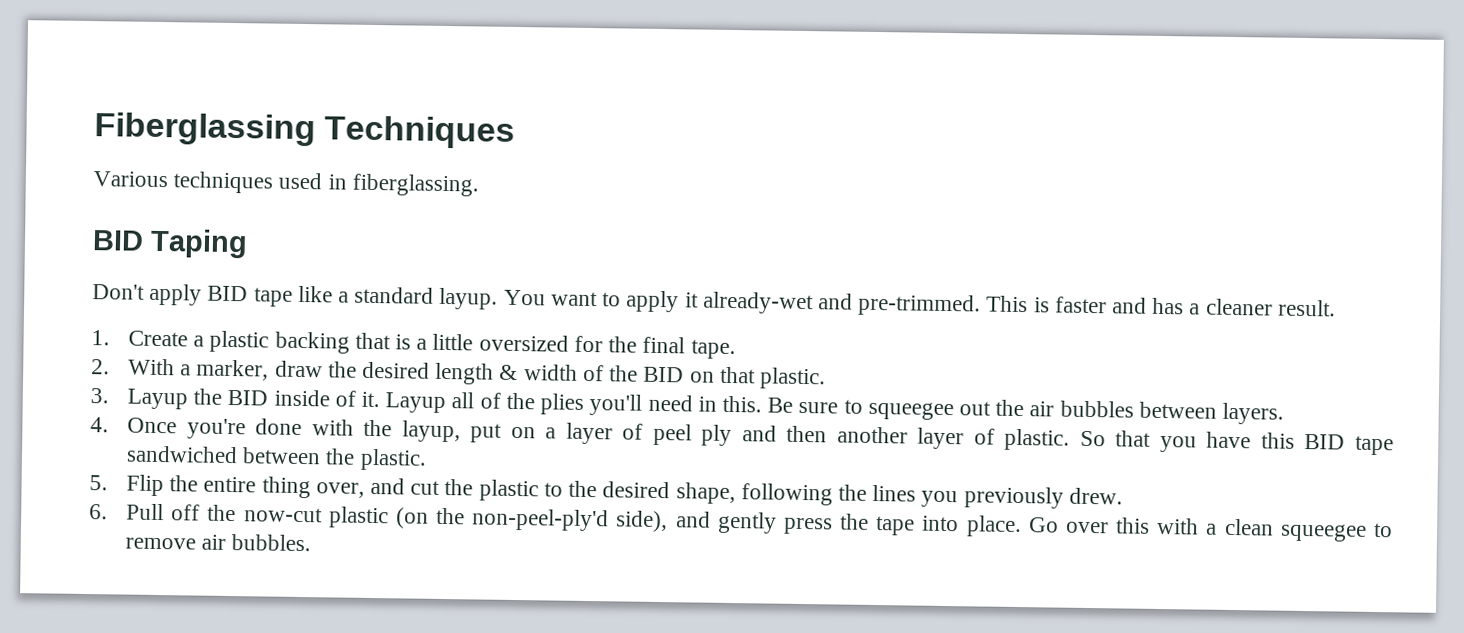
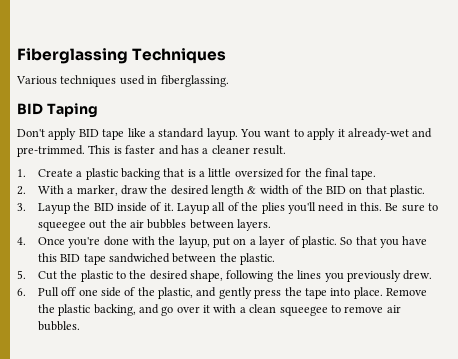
[652,423,995,450] peel ply and then another layer of -> (300, 240) none
[126,474,441,499] Flip the entire thing over, and cut -> [37,271,57,280] Cut
[207,504,669,533] the now-cut plastic (on the non-peel-ply'd side), -> [78,287,194,299] one side of the plastic,
[1028,517,1151,534] Go over this -> [386,288,428,296] [37,304,211,316] Remove the plastic backing, and go over it

